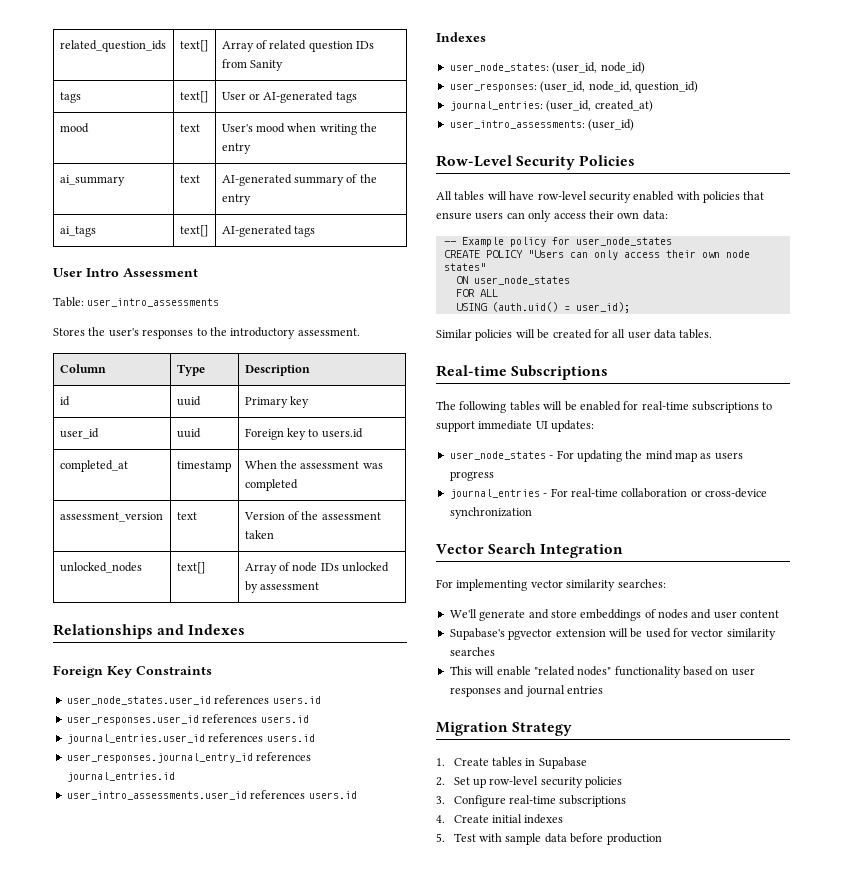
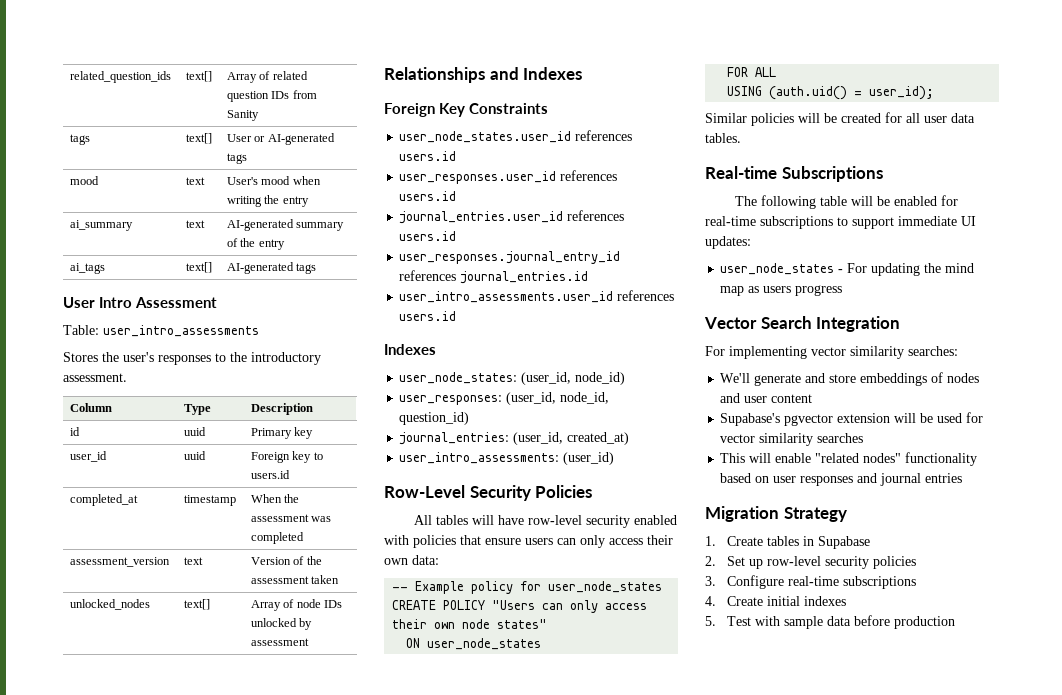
[509,401,540,411] tables -> [820,196,848,206] table
[449,488,767,499] [449,507,532,519] // journal_entries - For real-time collaboration or cross-device synchronization -> (843, 290) none

